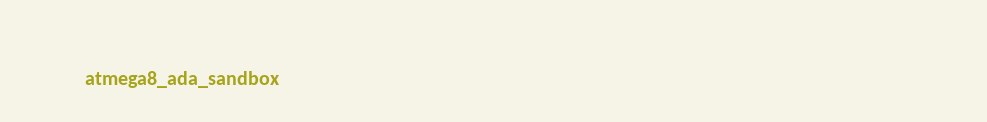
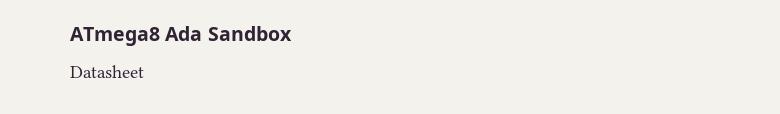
[85,71,280,88] atmega8_ada_sandbox -> [70,26,292,46] [70,65,144,78] ATmega8 Ada Sandbox // Datasheet

